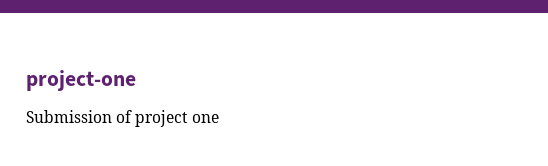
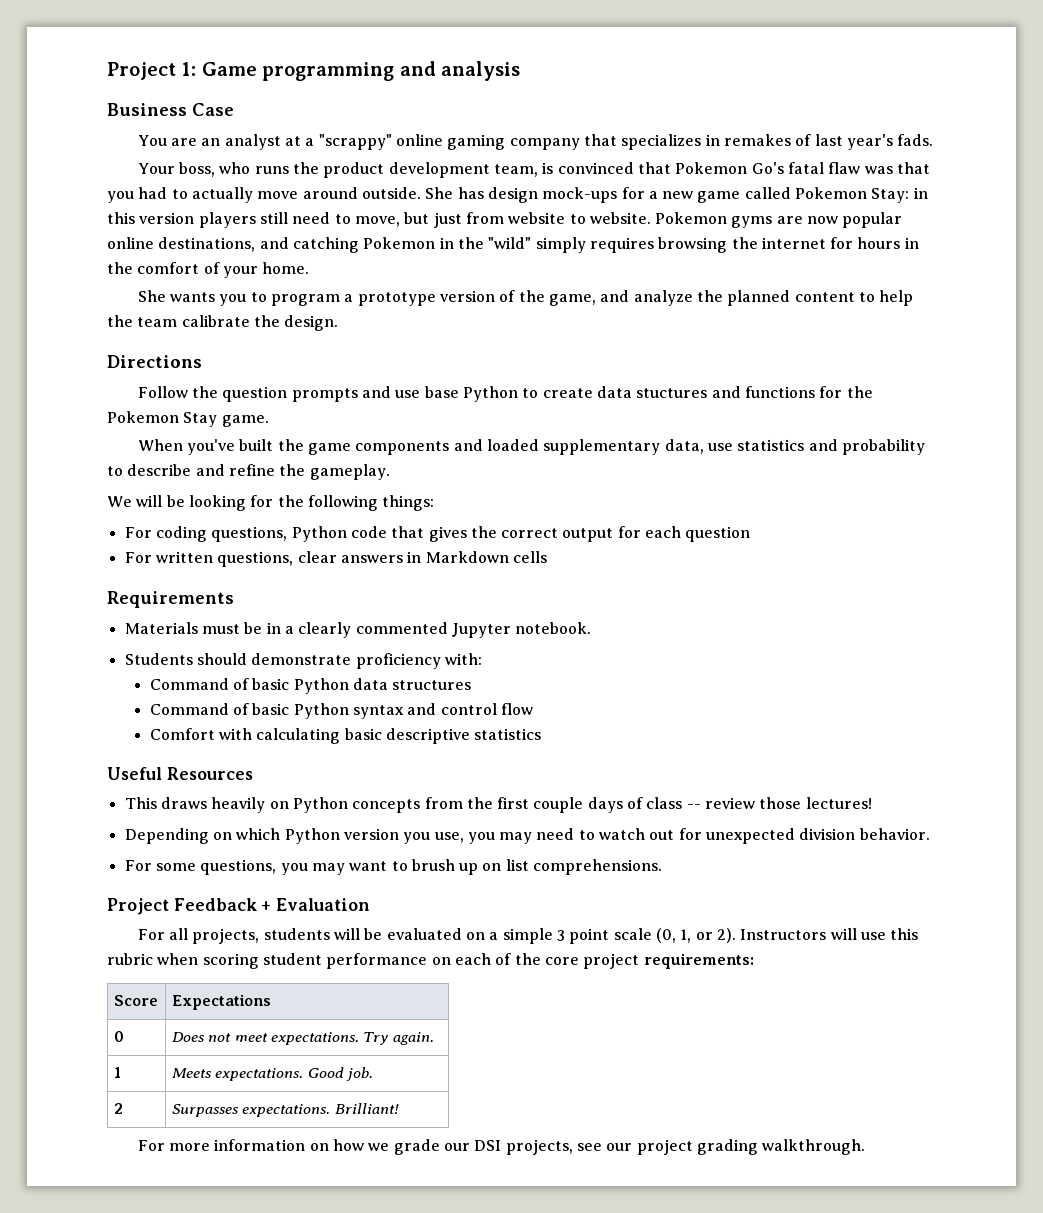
[26,70,136,91] [26,110,219,127] project-one // Submission of project one -> [107,61,520,81] [107,103,234,116] [137,134,934,150] [137,162,930,178] [107,187,928,203] [107,212,903,228] [107,237,919,253] [107,262,310,278] [137,290,914,306] [107,315,339,331] [107,355,202,368] [137,386,873,402] [107,411,269,427] [137,439,926,455] [107,464,390,480] [107,495,435,511] [124,526,751,542] [124,551,547,567] [107,591,234,608] [124,622,592,638] [124,653,482,669] [149,678,472,694] [149,703,534,719] [149,728,542,744] [107,767,253,780] [124,797,872,813] [124,828,930,844] [124,859,663,875] [107,898,371,915] [137,928,919,944] [107,953,754,969] [113,995,158,1006] [171,994,271,1010] [113,1031,124,1042] [171,1032,434,1045] [113,1067,121,1078] [171,1067,373,1081] [113,1103,123,1114] [171,1103,399,1117] [137,1139,866,1155] Project 1: Game programming and analysis // Business Case // You are an analyst at a "scrappy" online gaming company that specializes in remakes of last year's fads. // Your boss, who runs the product development team, is convinced that Pokemon Go's fatal flaw was that you had to actually move around outside. She has design mock-ups for a new game called Pokemon Stay: in this version players still need to move, but just from website to website. Pokemon gyms are now popular online destinations, and catching Pokemon in the "wild" simply requires browsing the internet for hours in the comfort of your home. // She wants you to program a prototype version of the game, and analyze the planned content to help the team calibrate the design. // Directions // Follow the question prompts and use base Python to create data stuctures and functions for the Pokemon Stay game. // When you've built the game components and loaded supplementary data, use statistics and probability to describe and refine the gameplay. // We will be looking for the following things: // For coding questions, Python code that gives the correct output for each question // For written questions, clear answers in Markdown cells // Requirements // Materials must be in a clearly commented Jupyter notebook. // Students should demonstrate proficiency with: // Command of basic Python data structures // Command of basic Python syntax and control flow // Comfort with calculating basic descriptive statistics // Useful Resources // This draws heavily on Python concepts from the first couple days of class -- review those lectures! // Depending on which Python version you use, you may need to watch out for unexpected division behavior. // For some questions, you may want to brush up on list comprehensions. // Project Feedback + Evaluation // For all projects, students will be evaluated on a simple 3 point scale (0, 1, or 2). Instructors will use this rubric when scoring student performance on each of the core project requirements: // Score | Expectations // 0 | Does not meet expectations. Try again. // 1 | Meets expectations. Good job. // 2 | Surpasses expectations. Brilliant! // For more information on how we grade our DSI projects, see our project grading walkthrough.

